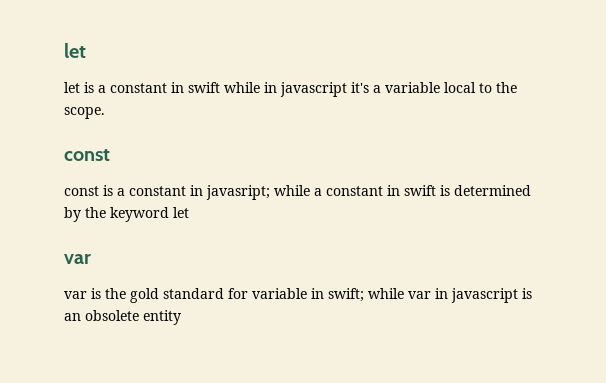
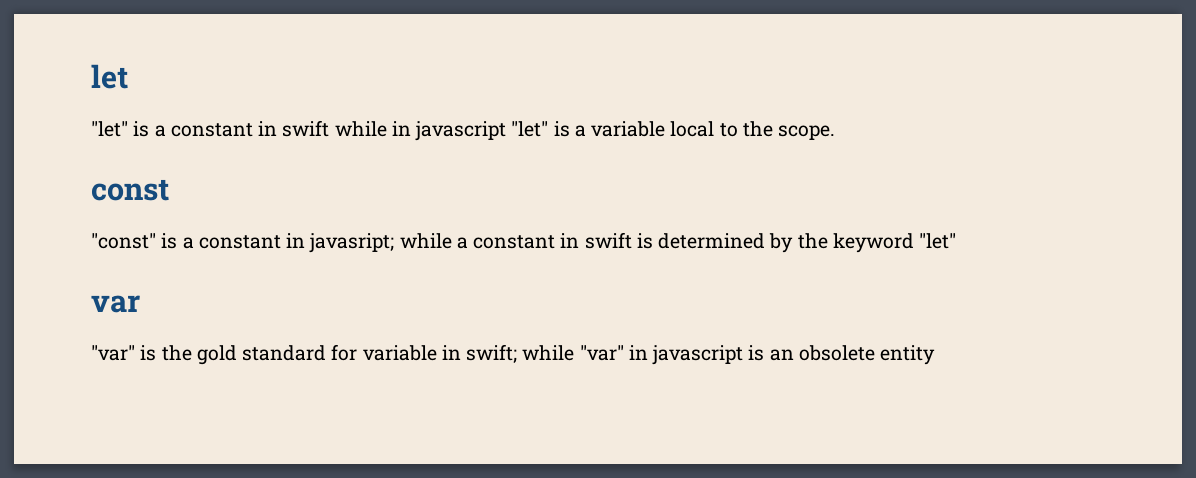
[64,43,86,58] [64,82,80,93] let // let -> [91,64,128,89] [91,121,128,137] let // "let"
[351,82,369,93] it's -> [511,121,570,137] "let" is
[64,186,99,196] const -> [91,233,156,249] "const"
[173,207,189,218] let -> [919,233,957,249] "let"
[64,291,87,299] var -> [91,345,135,361] "var"
[408,291,431,299] var -> [579,345,624,361] "var"

